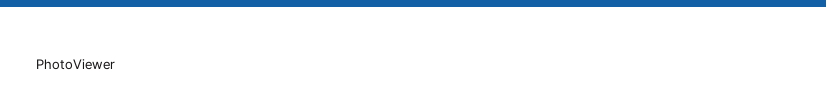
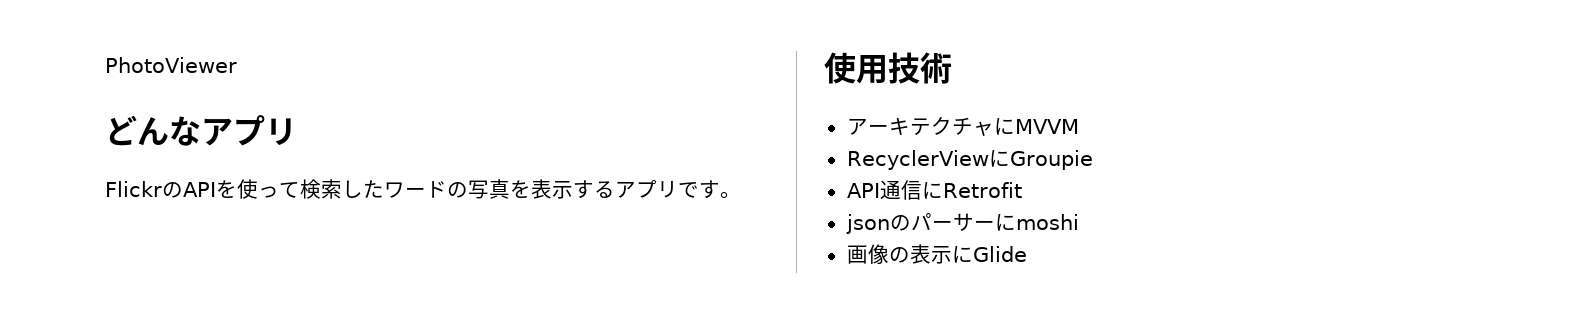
(115, 64) none -> [105,115,297,146] [105,179,741,199] [824,52,952,84] [846,116,1079,136] [846,150,1093,170] [846,180,1022,200] [845,213,1079,234] [846,244,1027,264] // どんなアプリ // FlickrのAPIを使って検索したワードの写真を表示するアプリです。 // 使用技術 // アーキテクチャにMVVM // RecyclerViewにGroupie // API通信にRetrofit // jsonのパーサーにmoshi // 画像の表示にGlide

